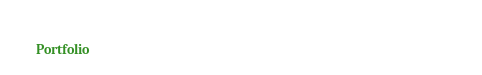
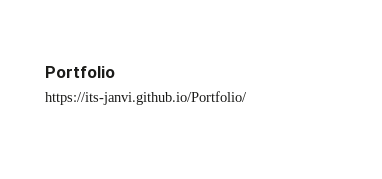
(90, 48) none -> [45,91,247,105] // https://its-janvi.github.io/Portfolio/

